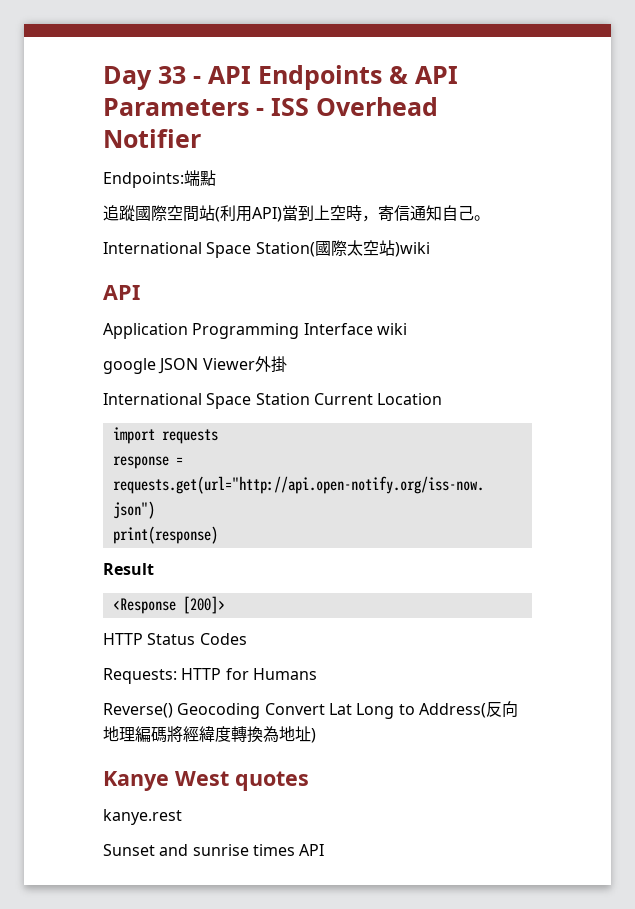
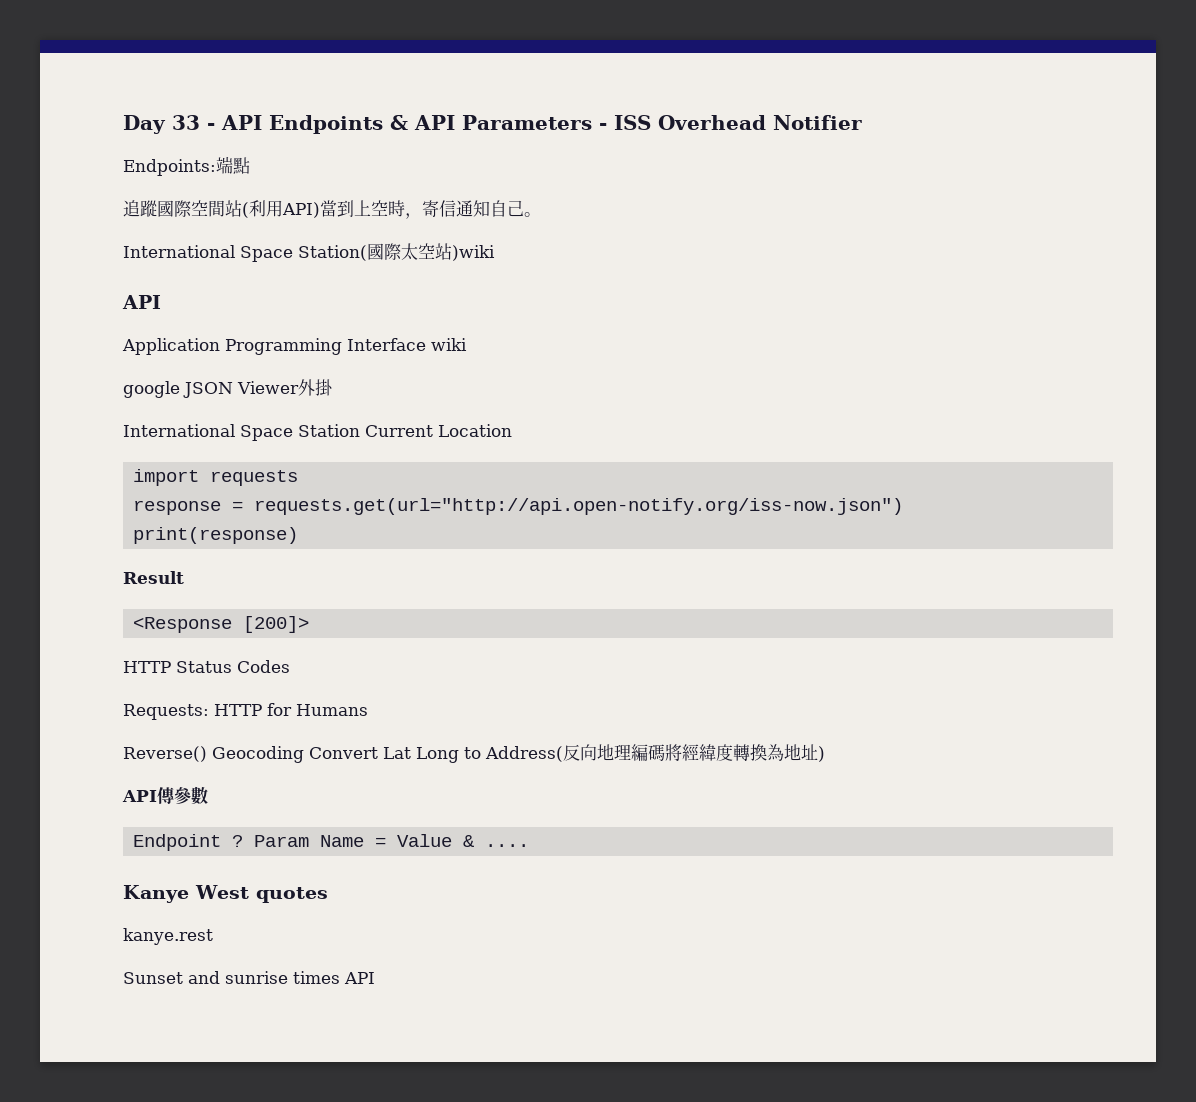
(316, 735) none -> [122,786,208,805] [133,834,530,851] // API傳參數 // Endpoint ? Param Name = Value & ....

